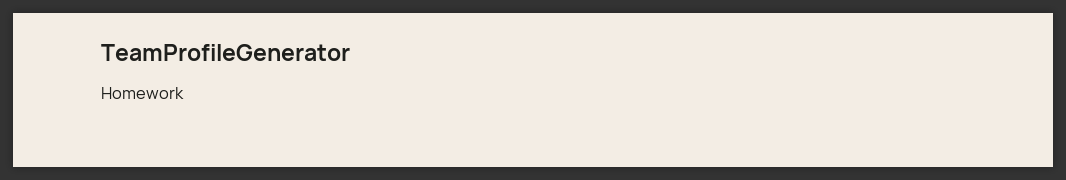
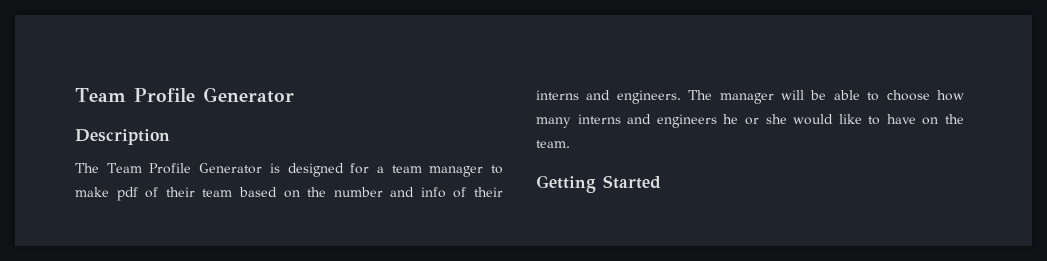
[101,44,350,61] [101,87,184,99] TeamProfileGenerator // Homework -> [75,87,294,103] [75,129,170,145] [75,163,504,177] [75,187,503,201] [536,90,964,104] [536,114,964,128] [536,140,570,148] [536,175,661,193] Team Profile Generator // Description // The Team Profile Generator is designed for a team manager to make pdf of their team based on the number and info of their interns and engineers. The manager will be able to choose how many interns and engineers he or she would like to have on the team. // Getting Started

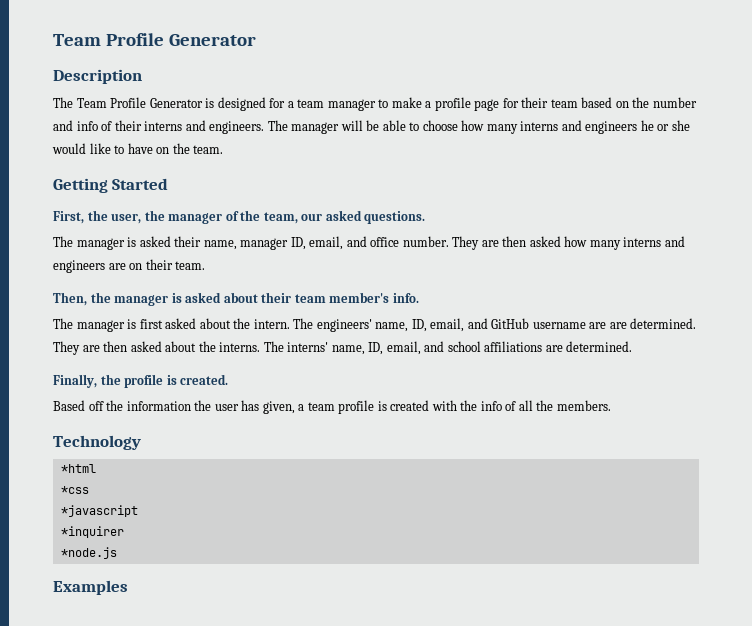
[116,187,159,201] pdf of -> [425,97,519,111] a profile page for
(661, 182) none -> [53,210,426,224] [53,236,685,250] [53,259,206,273] [53,292,419,306] [53,318,697,332] [53,341,633,355] [53,374,229,388] [53,400,611,414] [53,435,141,450] [60,464,96,473] [60,486,89,494] [60,505,138,517] [60,526,124,538] [60,547,117,559] [53,580,128,595] // First, the user, the manager of the team, our asked questions. // The manager is asked their name, manager ID, email, and office number. They are then asked how many interns and engineers are on their team. // Then, the manager is asked about their team member's info. // The manager is first asked about the intern. The engineers' name, ID, email, and GitHub username are are determined. They are then asked about the interns. The interns' name, ID, email, and school affiliations are determined. // Finally, the profile is created. // Based off the information the user has given, a team profile is created with the info of all the members. // Technology // *html // *css // *javascript // *inquirer // *node.js // Examples

